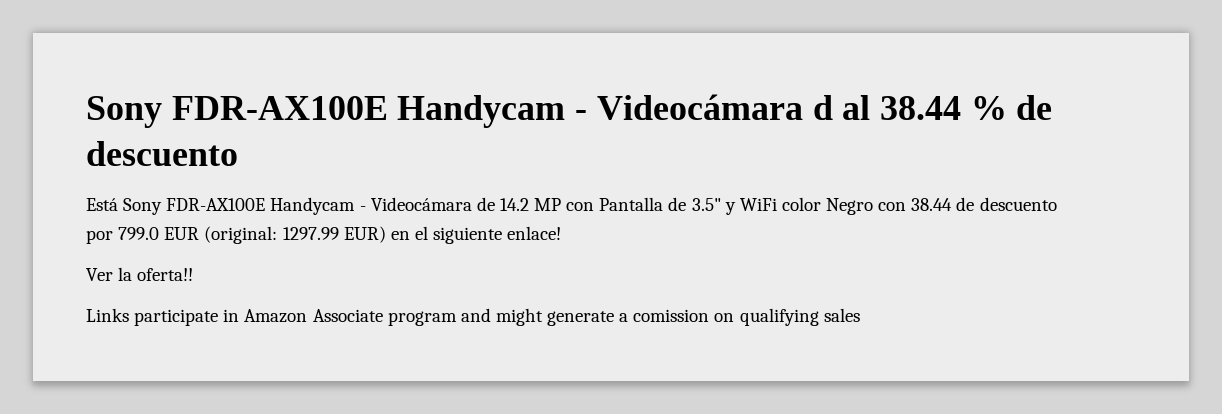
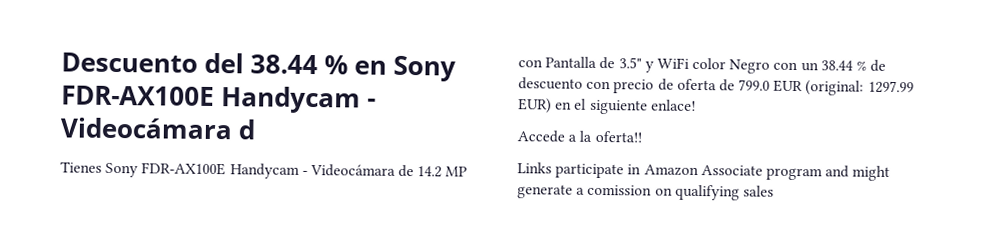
(86, 112) none -> [61,52,387,75] Descuento del 38.44 % en
[842,95,1053,120] [86,141,238,166] [86,198,118,211] al 38.44 % de descuento // Está -> [60,161,102,173] // Tienes
[911,197,1057,211] [86,230,113,244] 38.44 de descuento por -> [800,59,887,72] [518,77,735,94] un 38.44 % de descuento con precio de oferta de
[86,268,113,281] Ver -> [517,130,578,143] Accede a

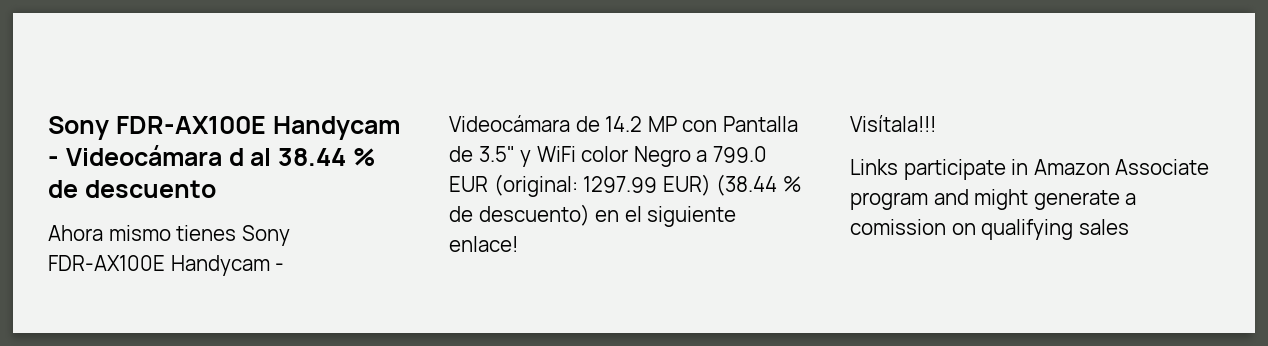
[61,52,387,75] Descuento del 38.44 % en -> (48, 128) none
[60,161,102,173] // Tienes -> [250,148,376,166] [48,180,216,198] [48,225,237,241] al 38.44 % de descuento // Ahora mismo tienes
[773,59,887,72] [518,77,735,94] con un 38.44 % de descuento con precio de oferta de -> [696,150,708,162] a
(552, 106) none -> [716,174,801,196] [449,204,590,226] (38.44 % de descuento)
[517,130,642,143] Accede a la oferta!! -> [850,115,936,132] Visítala!!!

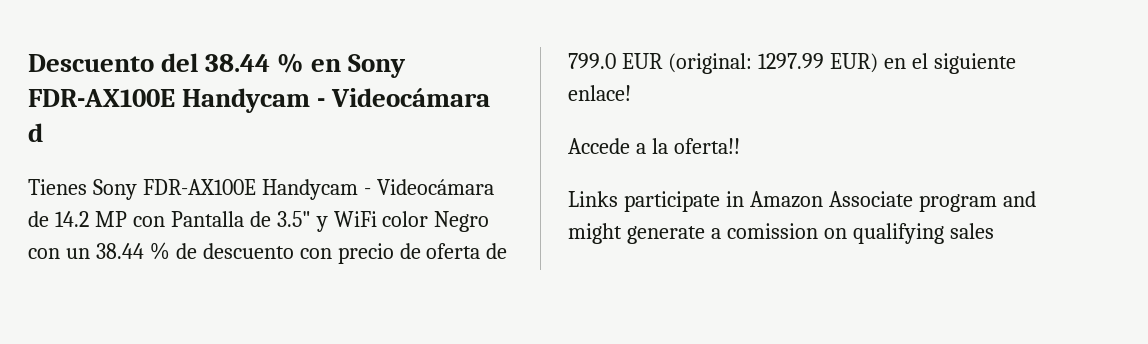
(48, 128) none -> [28,53,341,73] Descuento del 38.44 % en
[250,148,376,166] [48,180,216,198] [48,225,237,241] al 38.44 % de descuento // Ahora mismo tienes -> [28,179,87,195] // Tienes
[696,150,708,162] a -> [28,242,508,264] con un 38.44 % de descuento con precio de oferta de
[716,174,801,196] [449,204,590,226] (38.44 % de descuento) -> (878, 63) none
[850,115,936,132] Visítala!!! -> [568,138,740,154] Accede a la oferta!!

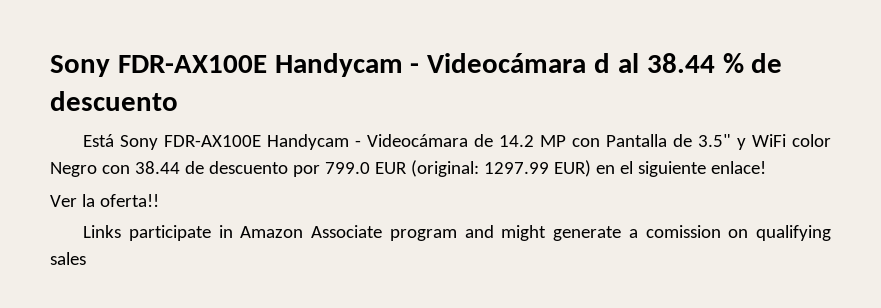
[28,53,341,73] Descuento del 38.44 % en -> (50, 66) none
[28,179,87,195] // Tienes -> [617,53,783,73] [50,91,178,111] [83,134,115,147] al 38.44 % de descuento // Está
[65,242,508,264] un 38.44 % de descuento con precio de oferta de -> [134,161,320,177] 38.44 de descuento por
[568,138,646,154] Accede a -> [50,195,77,207] Ver

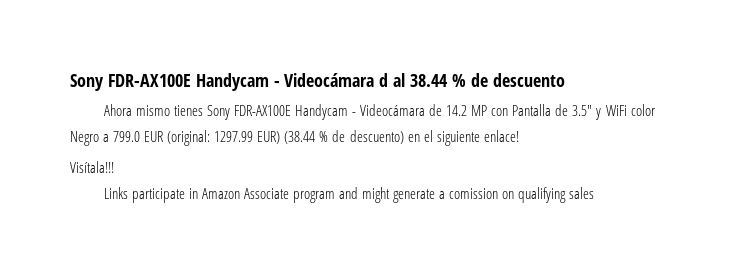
[83,134,115,147] Está -> [103,104,203,116] Ahora mismo tienes
[101,161,320,177] con 38.44 de descuento por -> [103,134,110,142] a
(591, 168) none -> [284,130,404,144] (38.44 % de descuento)
[50,194,159,207] Ver la oferta!! -> [70,161,114,173] Visítala!!!

